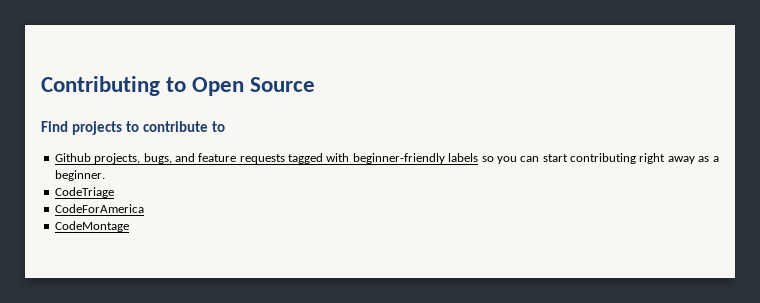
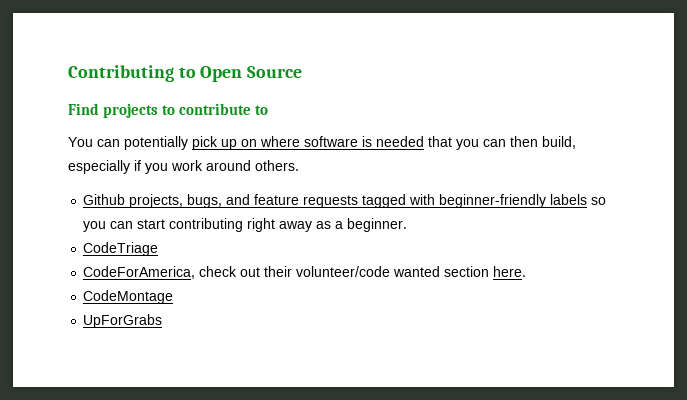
(225, 126) none -> [68,136,576,150] [68,160,299,174] // You can potentially pick up on where software is needed that you can then build, especially if you work around others.
[54,204,144,213] CodeForAmerica -> [83,266,527,279] CodeForAmerica, check out their volunteer/code wanted section here.
(129, 226) none -> [83,314,163,328] // UpForGrabs

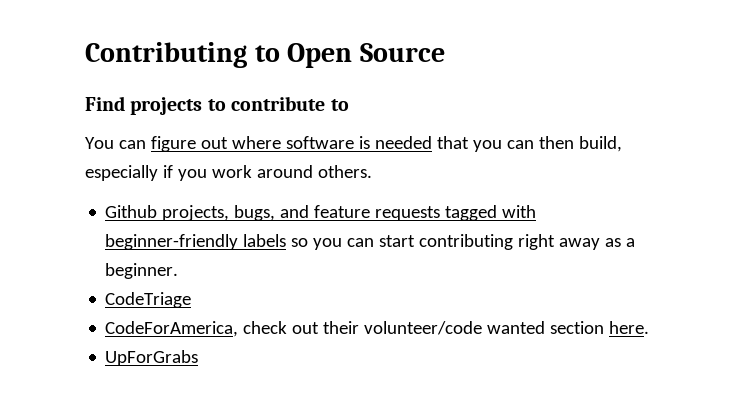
[124,136,257,150] potentially pick up on -> [150,136,228,152] figure out
[83,290,174,304] // CodeMontage -> (650, 327) none

